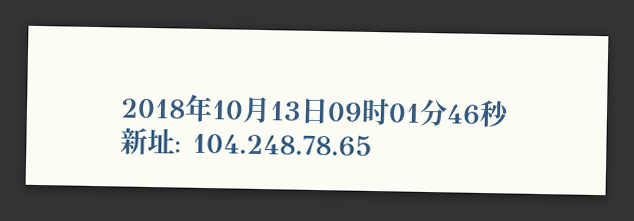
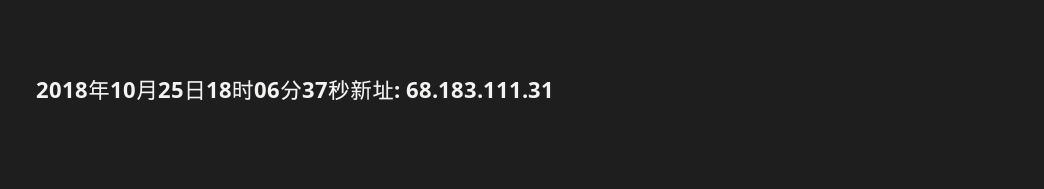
[269,97,481,127] 13日09时01分46 -> [158,80,328,100] 25日18时06分37
[192,132,372,157] 104.248.78.65 -> [406,82,554,98] 68.183.111.31

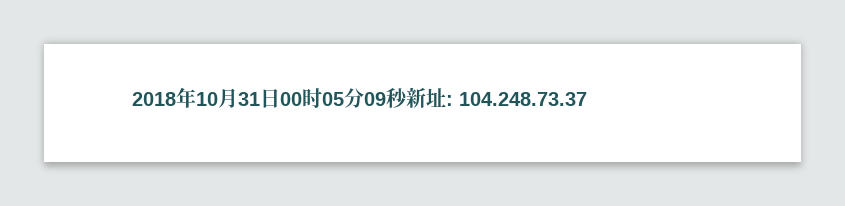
[158,80,328,100] 25日18时06分37 -> [238,88,386,108] 31日00时05分09
[406,82,554,98] 68.183.111.31 -> [459,92,587,106] 104.248.73.37

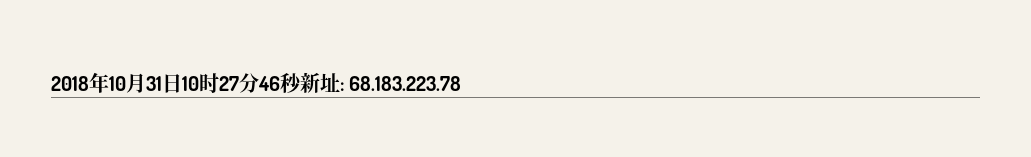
[280,88,386,108] 00时05分09 -> [182,73,280,93] 10时27分46
[459,92,587,106] 104.248.73.37 -> [349,76,462,91] 68.183.223.78

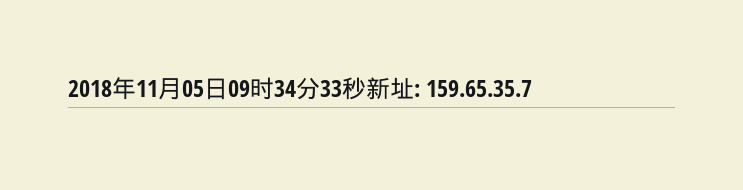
[109,73,280,93] 10月31日10时27分46 -> [136,77,342,100] 11月05日09时34分33
[349,76,462,91] 68.183.223.78 -> [426,80,533,97] 159.65.35.7

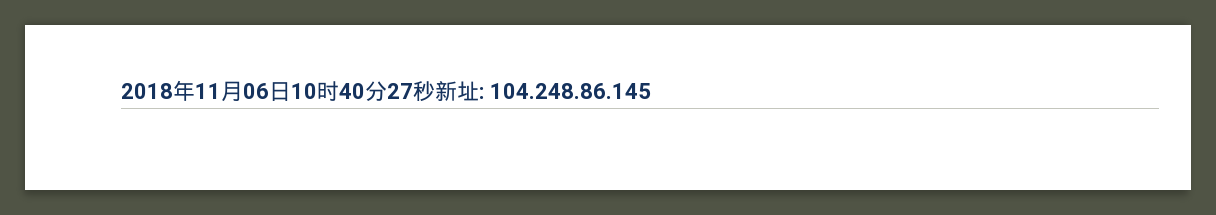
[182,77,342,100] 05日09时34分33 -> [243,81,413,101] 06日10时40分27
[426,80,533,97] 159.65.35.7 -> [489,83,651,99] 104.248.86.145

